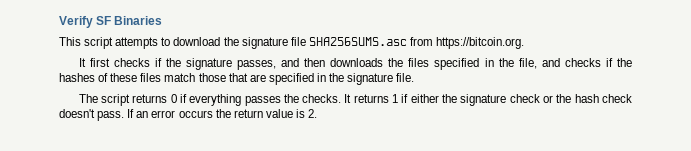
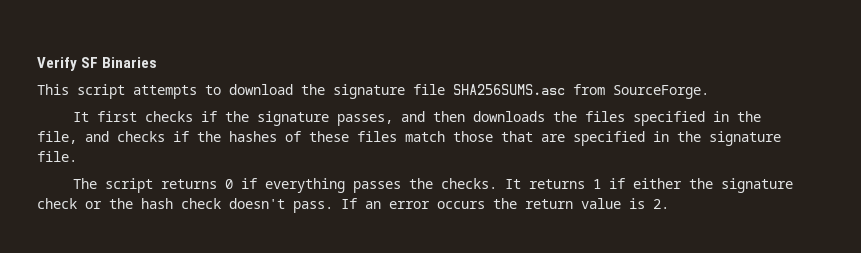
[436,37,525,49] https://bitcoin.org. -> [613,85,709,99] SourceForge.

